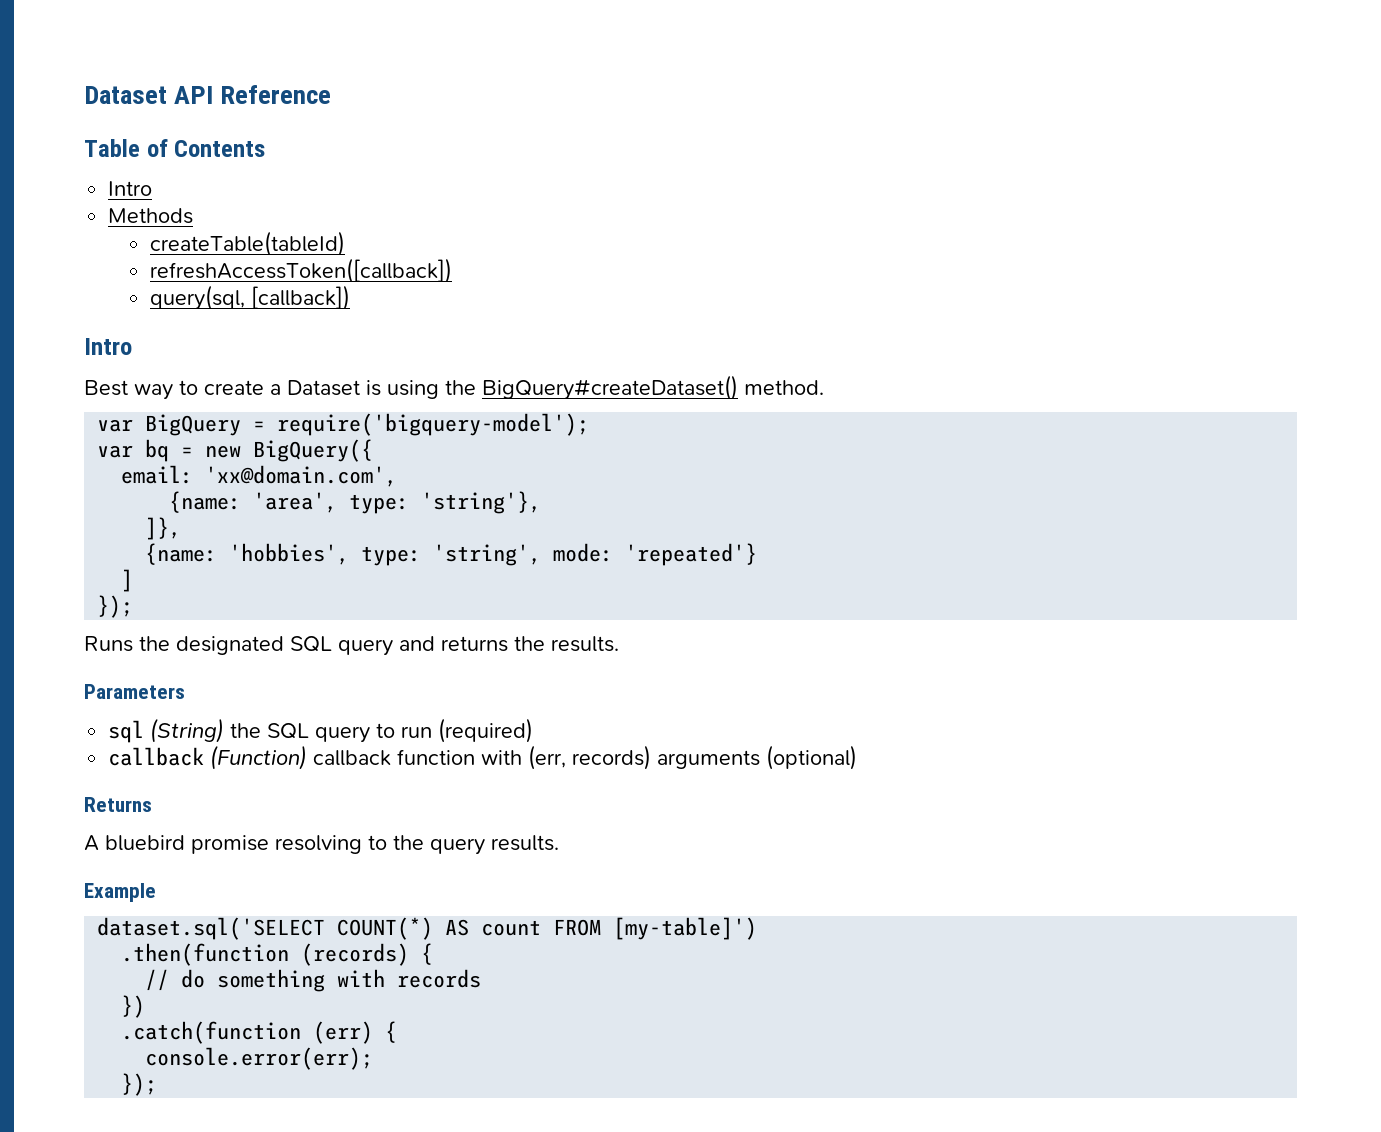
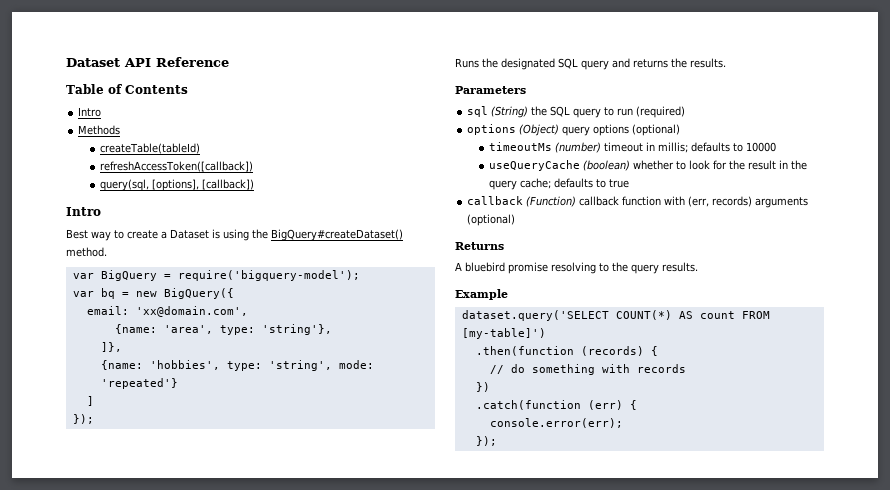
(246, 297) none -> [151,179,199,191] [options],
(534, 730) none -> [467,124,681,136] [488,142,776,153] [488,160,807,171] [488,178,629,190] // options (Object) query options (optional) // timeoutMs (number) timeout in millis; defaults to 10000 // useQueryCache (boolean) whether to look for the result in the query cache; defaults to true
[97,917,326,940] dataset.sql('SELECT -> [461,310,609,321] dataset.query('SELECT

